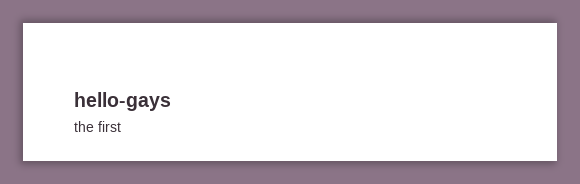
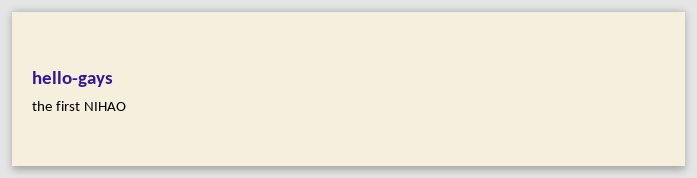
(121, 126) none -> [83,102,126,111] NIHAO

